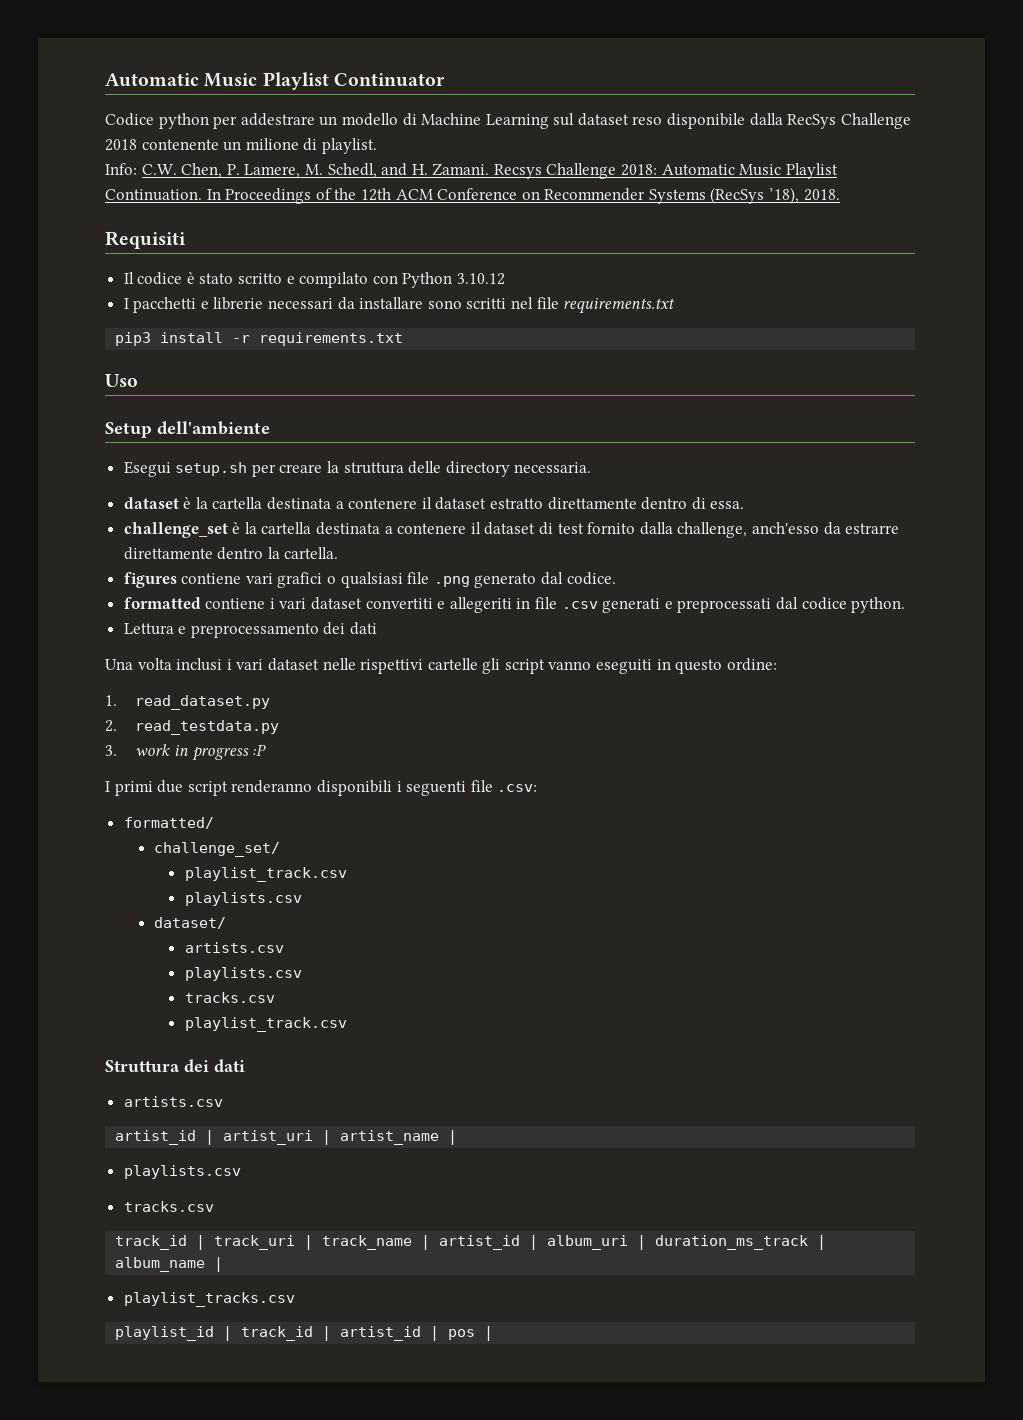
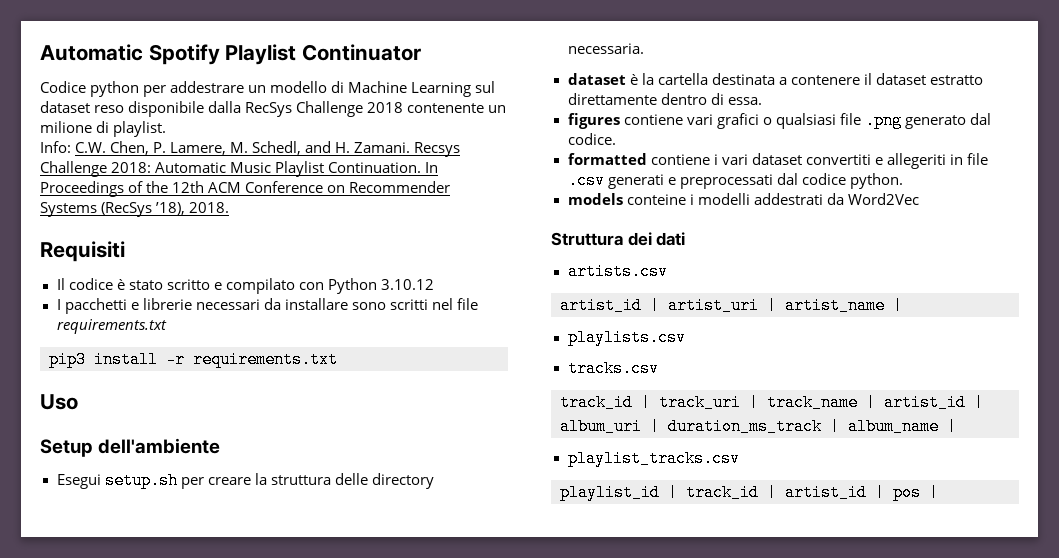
[105,73,258,87] Automatic Music -> [40,44,220,65] Automatic Spotify
[123,522,900,538] [123,547,339,560] // challenge_set è la cartella destinata a contenere il dataset di test fornito dalla challenge, anch'esso da estrarre direttamente dentro la cartella. -> (762, 101) none
[123,622,378,638] [105,658,777,674] [105,695,271,710] [105,720,280,735] [105,744,267,761] [105,780,538,796] [123,817,214,829] [154,842,281,857] [184,867,347,882] [184,892,302,906] [154,917,227,929] [184,942,284,953] [184,967,302,981] [184,992,275,1003] [184,1017,347,1032] Lettura e preprocessamento dei dati // Una volta inclusi i vari dataset nelle rispettivi cartelle gli script vanno eseguiti in questo ordine: // 1. read_dataset.py // 2. read_testdata.py // 3. work in progress :P // I primi due script renderanno disponibili i seguenti file .csv: // formatted/ // challenge_set/ // playlist_track.csv // playlists.csv // dataset/ // artists.csv // playlists.csv // tracks.csv // playlist_track.csv -> [567,193,919,205] models conteine i modelli addestrati da Word2Vec

